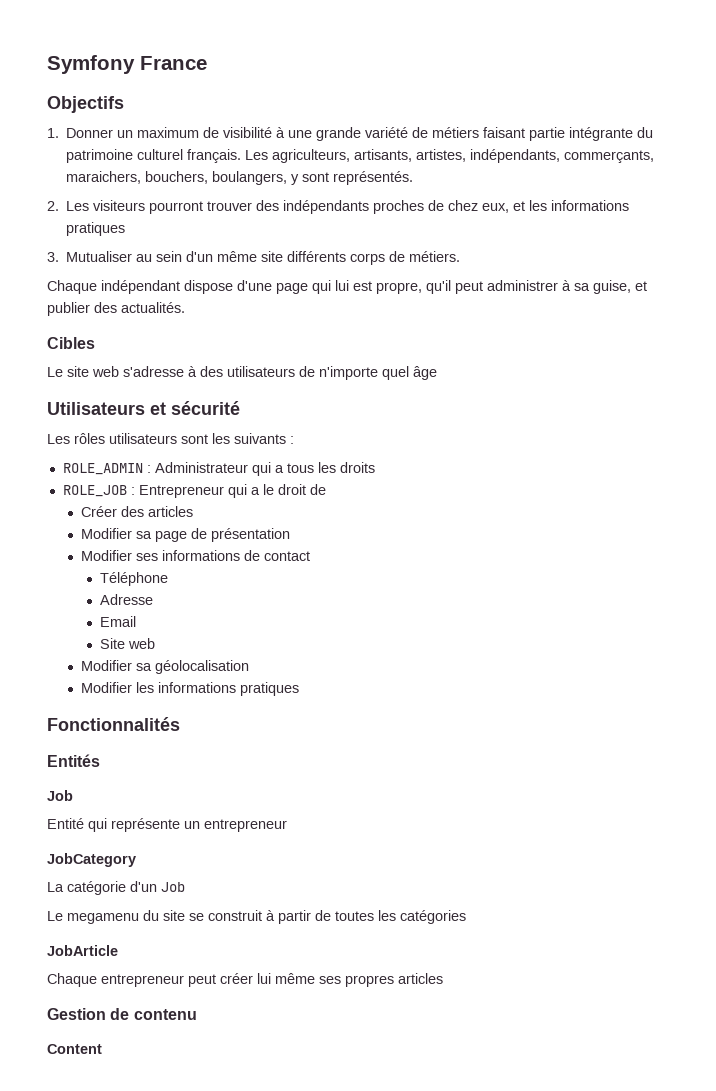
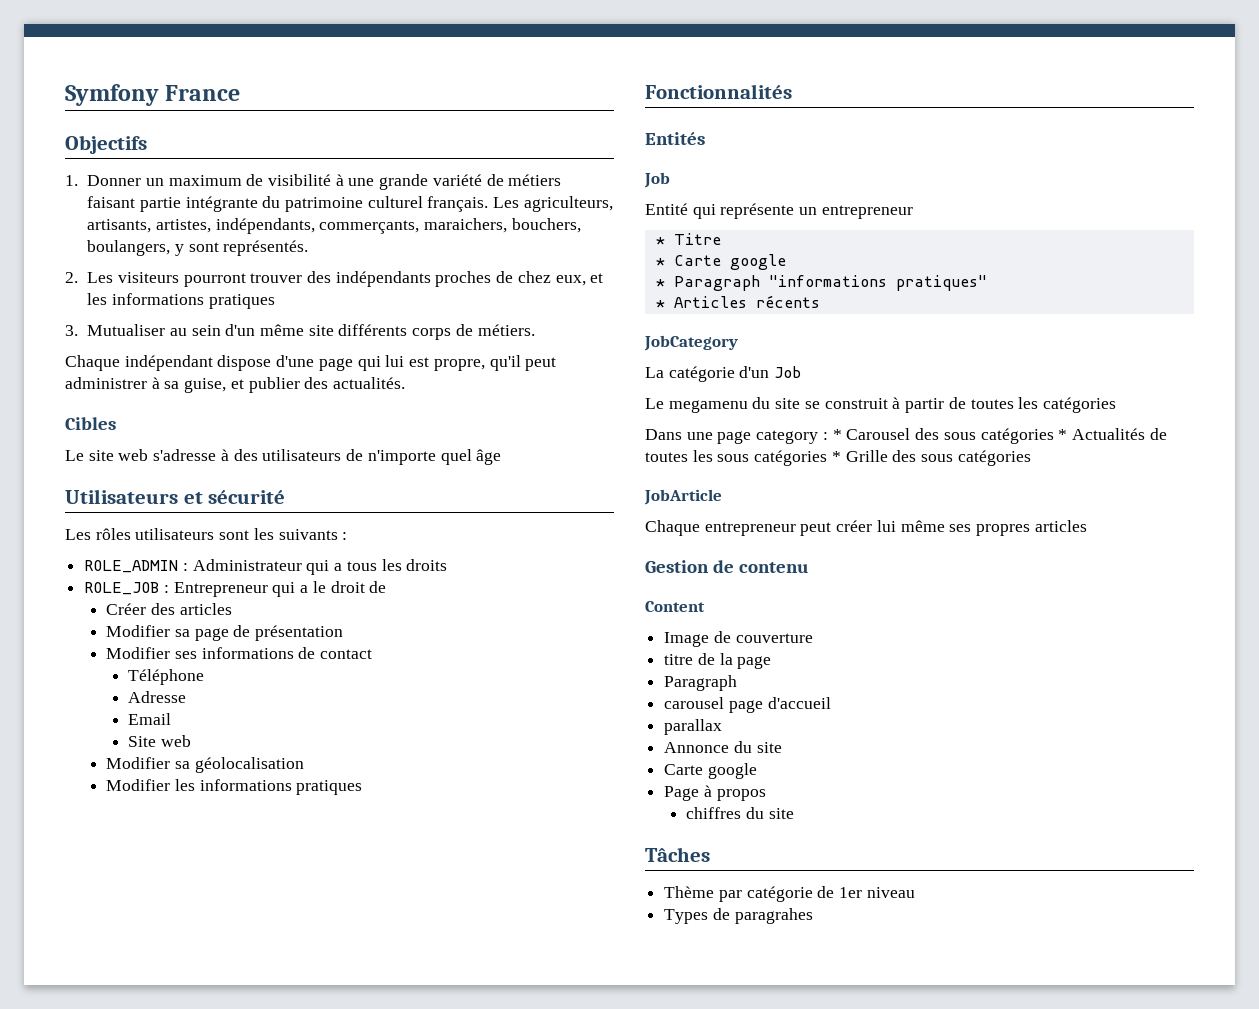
(287, 825) none -> [655,233,721,245] [655,254,786,270] [655,275,987,291] [655,295,820,308] // * Titre // * Carte google // * Paragraph "informations pratiques" // * Articles récents
(466, 917) none -> [645,428,1167,444] [645,450,1031,466] // Dans une page category : * Carousel des sous catégories * Actualités de toutes les sous catégories * Grille des sous catégories
(102, 1049) none -> [664,631,813,647] [664,653,772,669] [664,675,738,691] [664,697,831,713] [664,719,723,735] [664,741,782,753] [664,763,757,779] [664,785,766,801] [686,807,794,819] [645,847,710,862] [664,886,915,902] [664,908,813,924] // Image de couverture // titre de la page // Paragraph // carousel page d'accueil // parallax // Annonce du site // Carte google // Page à propos // chiffres du site // Tâches // Thème par catégorie de 1er niveau // Types de paragrahes

